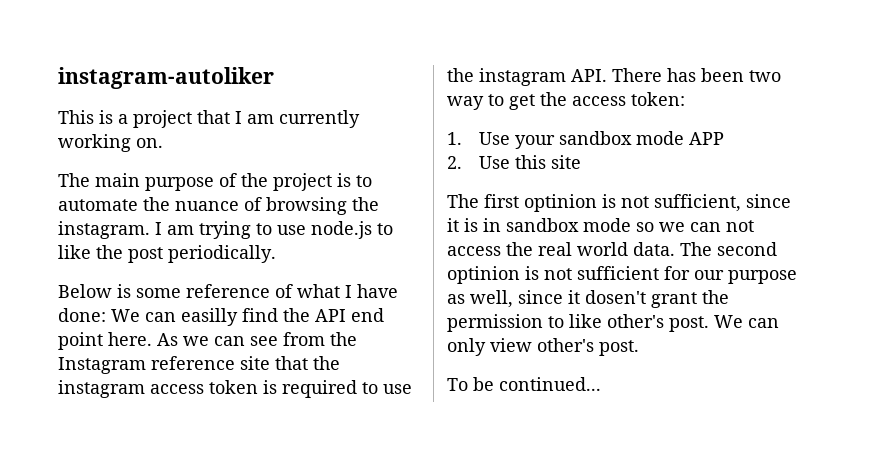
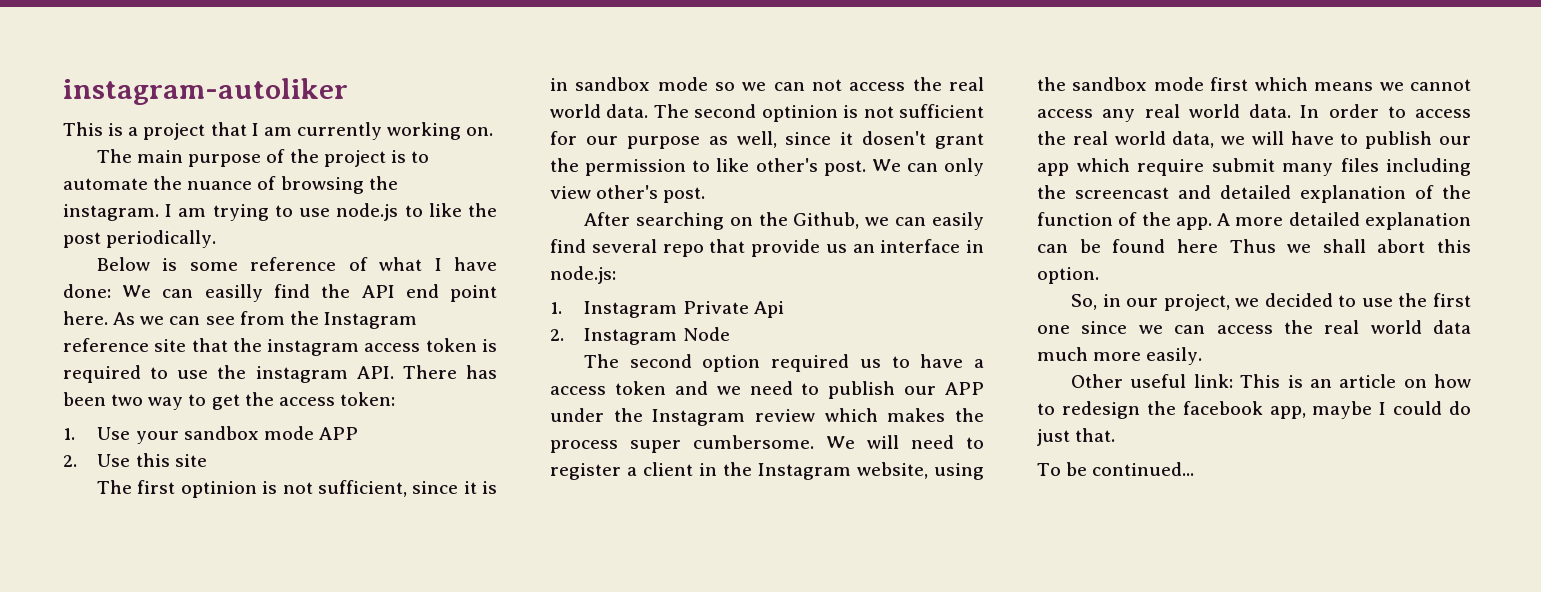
(639, 348) none -> [583,212,984,230] [550,239,984,257] [550,266,616,284] [550,301,784,318] [550,327,730,345] [583,354,984,372] [550,381,984,399] [550,408,984,426] [550,435,984,453] [550,462,984,480] [1037,77,1471,91] [1037,104,1471,122] [1037,131,1471,149] [1037,158,1471,176] [1037,185,1471,203] [1037,212,1471,230] [1037,239,1471,253] [1037,267,1099,284] [1070,293,1471,311] [1037,320,1471,334] [1037,347,1203,365] [1070,374,1471,388] [1037,401,1471,419] [1037,428,1116,446] // After searching on the Github, we can easily find several repo that provide us an interface in node.js: // 1. Instagram Private Api // 2. Instagram Node // The second option required us to have a access token and we need to publish our APP under the Instagram review which makes the process super cumbersome. We will need to register a client in the Instagram website, using the sandbox mode first which means we cannot access any real world data. In order to access the real world data, we will have to publish our app which require submit many files including the screencast and detailed explanation of the function of the app. A more detailed explanation can be found here Thus we shall abort this option. // So, in our project, we decided to use the first one since we can access the real world data much more easily. // Other useful link: This is an article on how to redesign the facebook app, maybe I could do just that.

